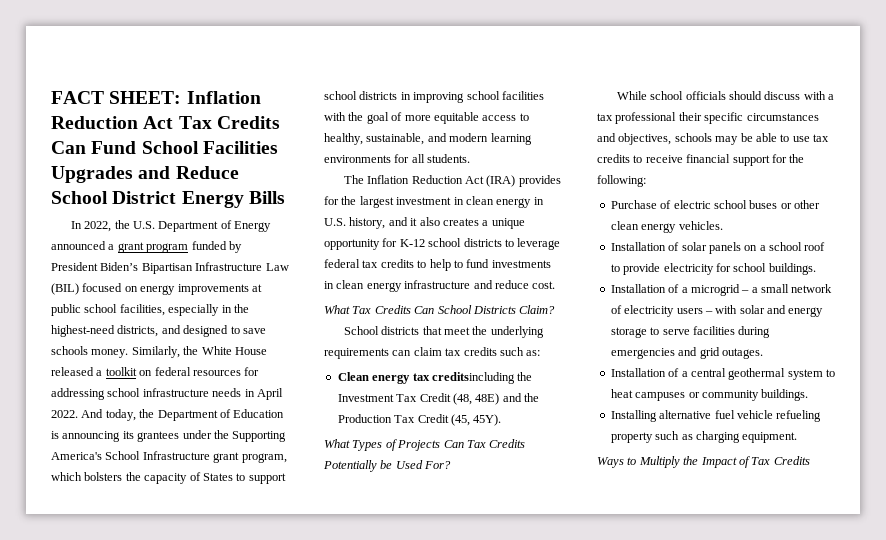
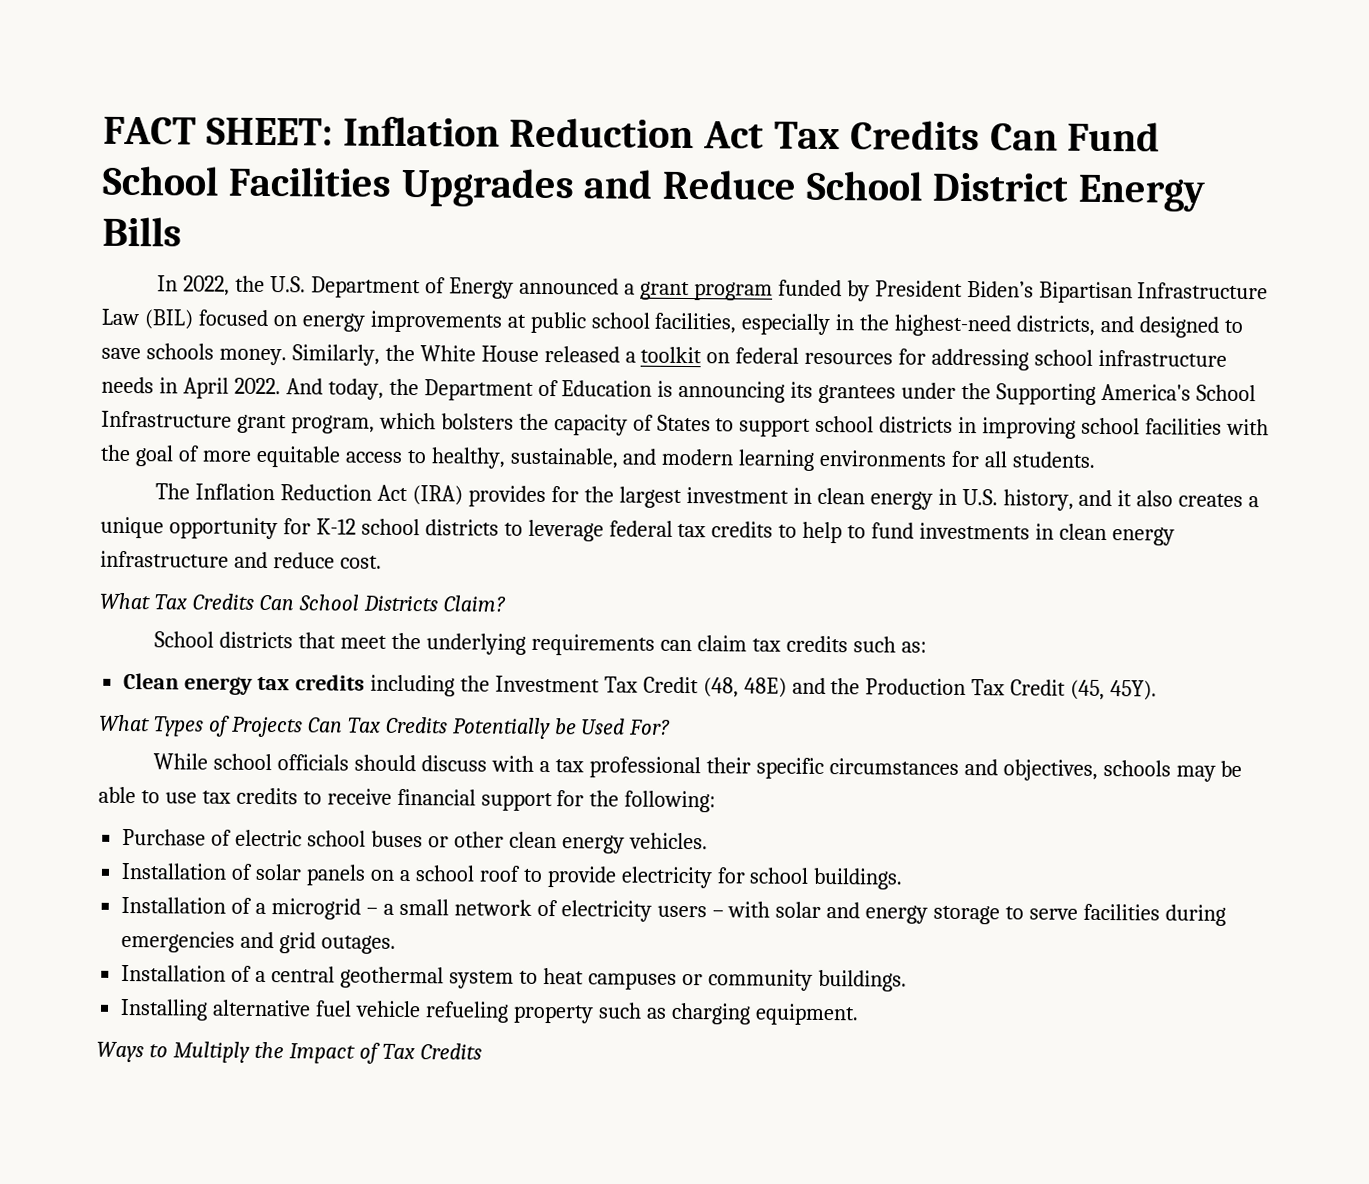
[431,372,515,384] creditsincluding -> [295,674,455,697] credits including

